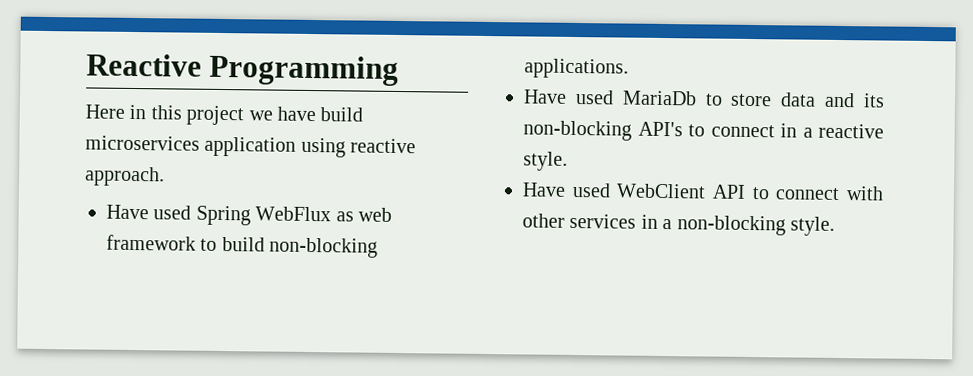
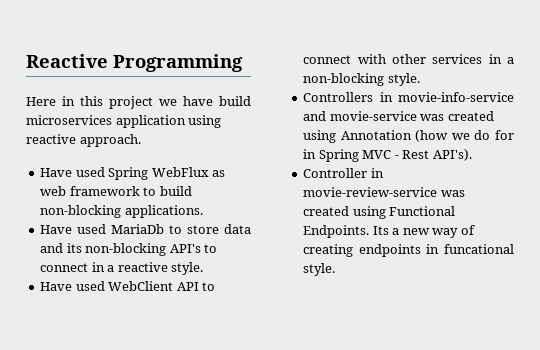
(835, 226) none -> [303,92,514,102] [303,111,494,121] [303,130,514,143] [303,149,472,162] [303,168,384,178] [303,187,465,197] [303,206,456,219] [303,225,475,238] [303,244,514,257] [303,263,336,276] // Controllers in movie-info-service and movie-service was created using Annotation (how we do for in Spring MVC - Rest API's). // Controller in movie-review-service was created using Functional Endpoints. Its a new way of creating endpoints in funcational style.

